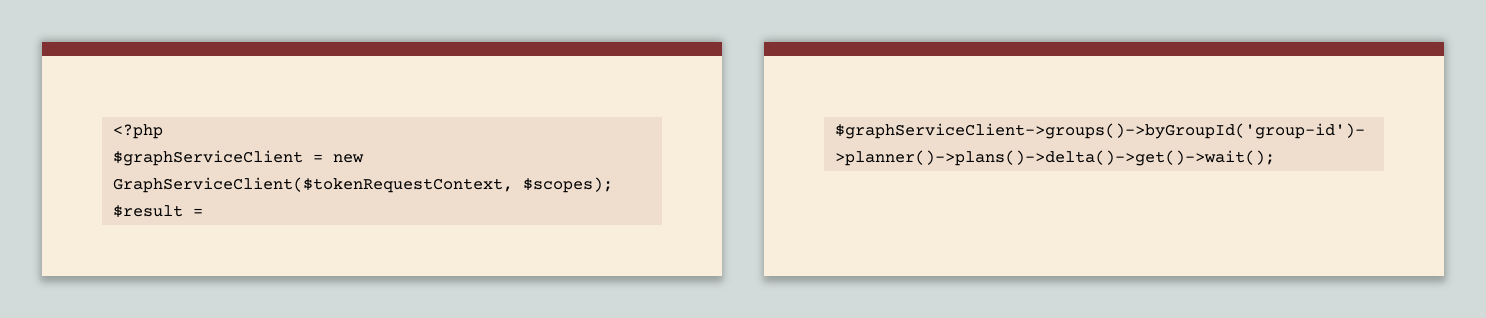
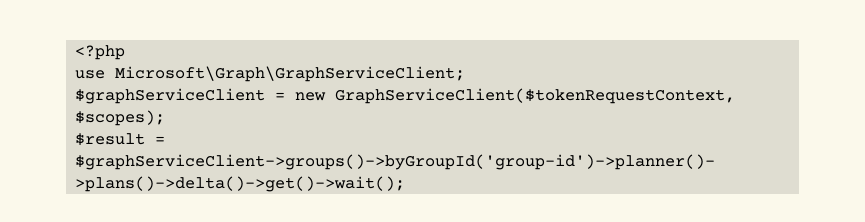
(163, 131) none -> [74,66,465,82] // use Microsoft\Graph\GraphServiceClient;

